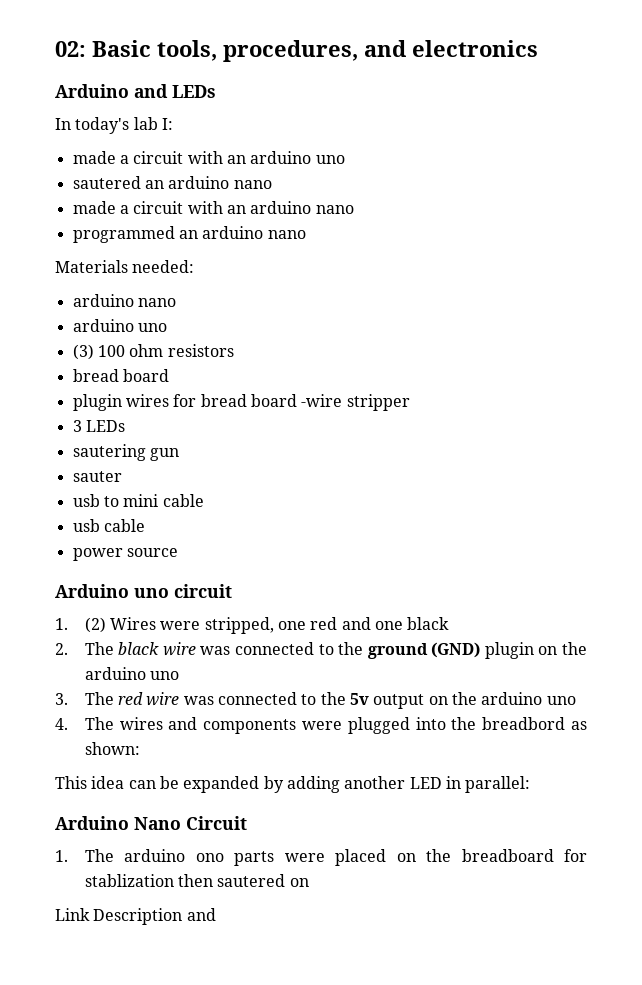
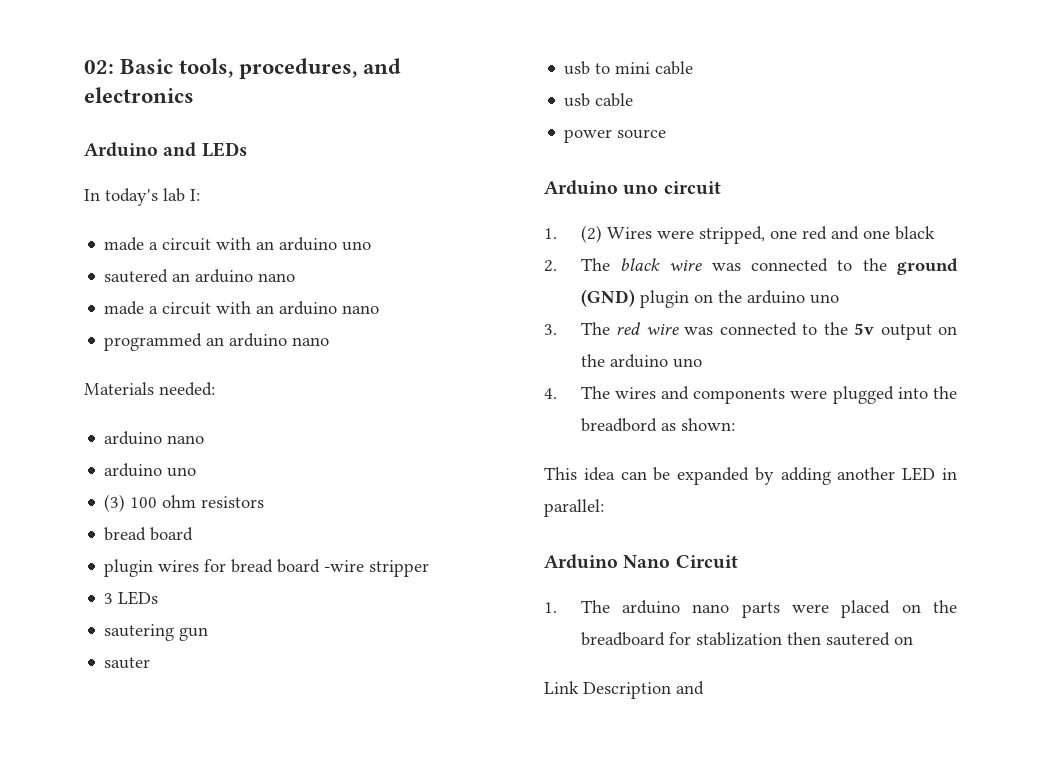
[195,853,224,862] ono -> [692,604,730,613] nano

